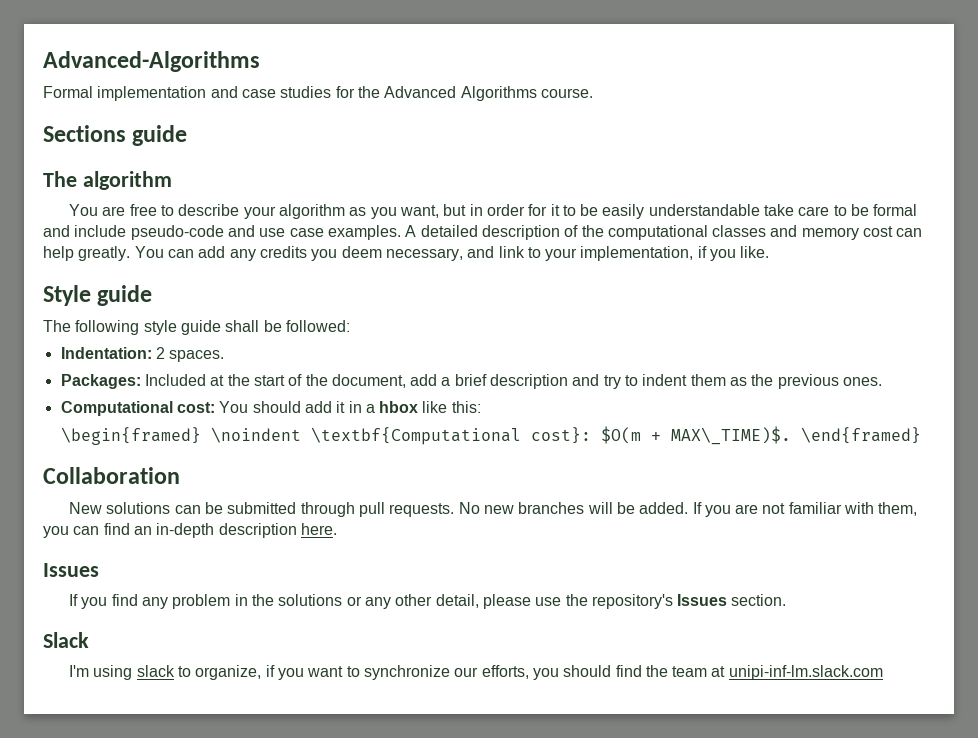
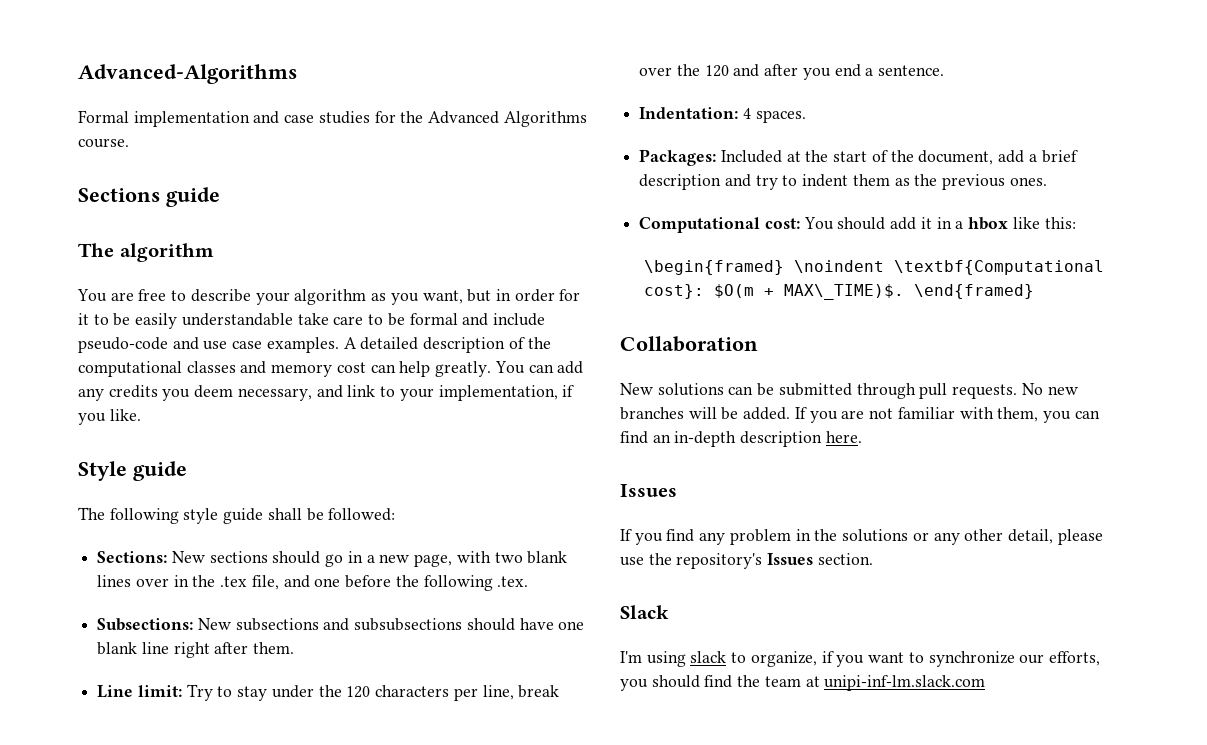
(350, 326) none -> [97,551,568,567] [97,575,529,591] [97,618,585,631] [97,642,295,658] [97,684,560,701] [639,64,945,80] // Sections: New sections should go in a new page, with two blank lines over in the .tex file, and one before the following .tex. // Subsections: New subsections and subsubsections should have one blank line right after them. // Line limit: Try to stay under the 120 characters per line, break over the 120 and after you end a sentence.
[155,347,165,359] 2 -> [742,108,751,119] 4

